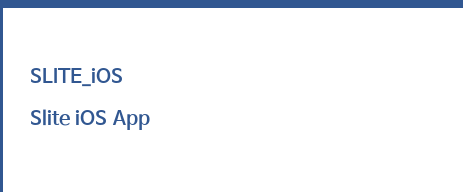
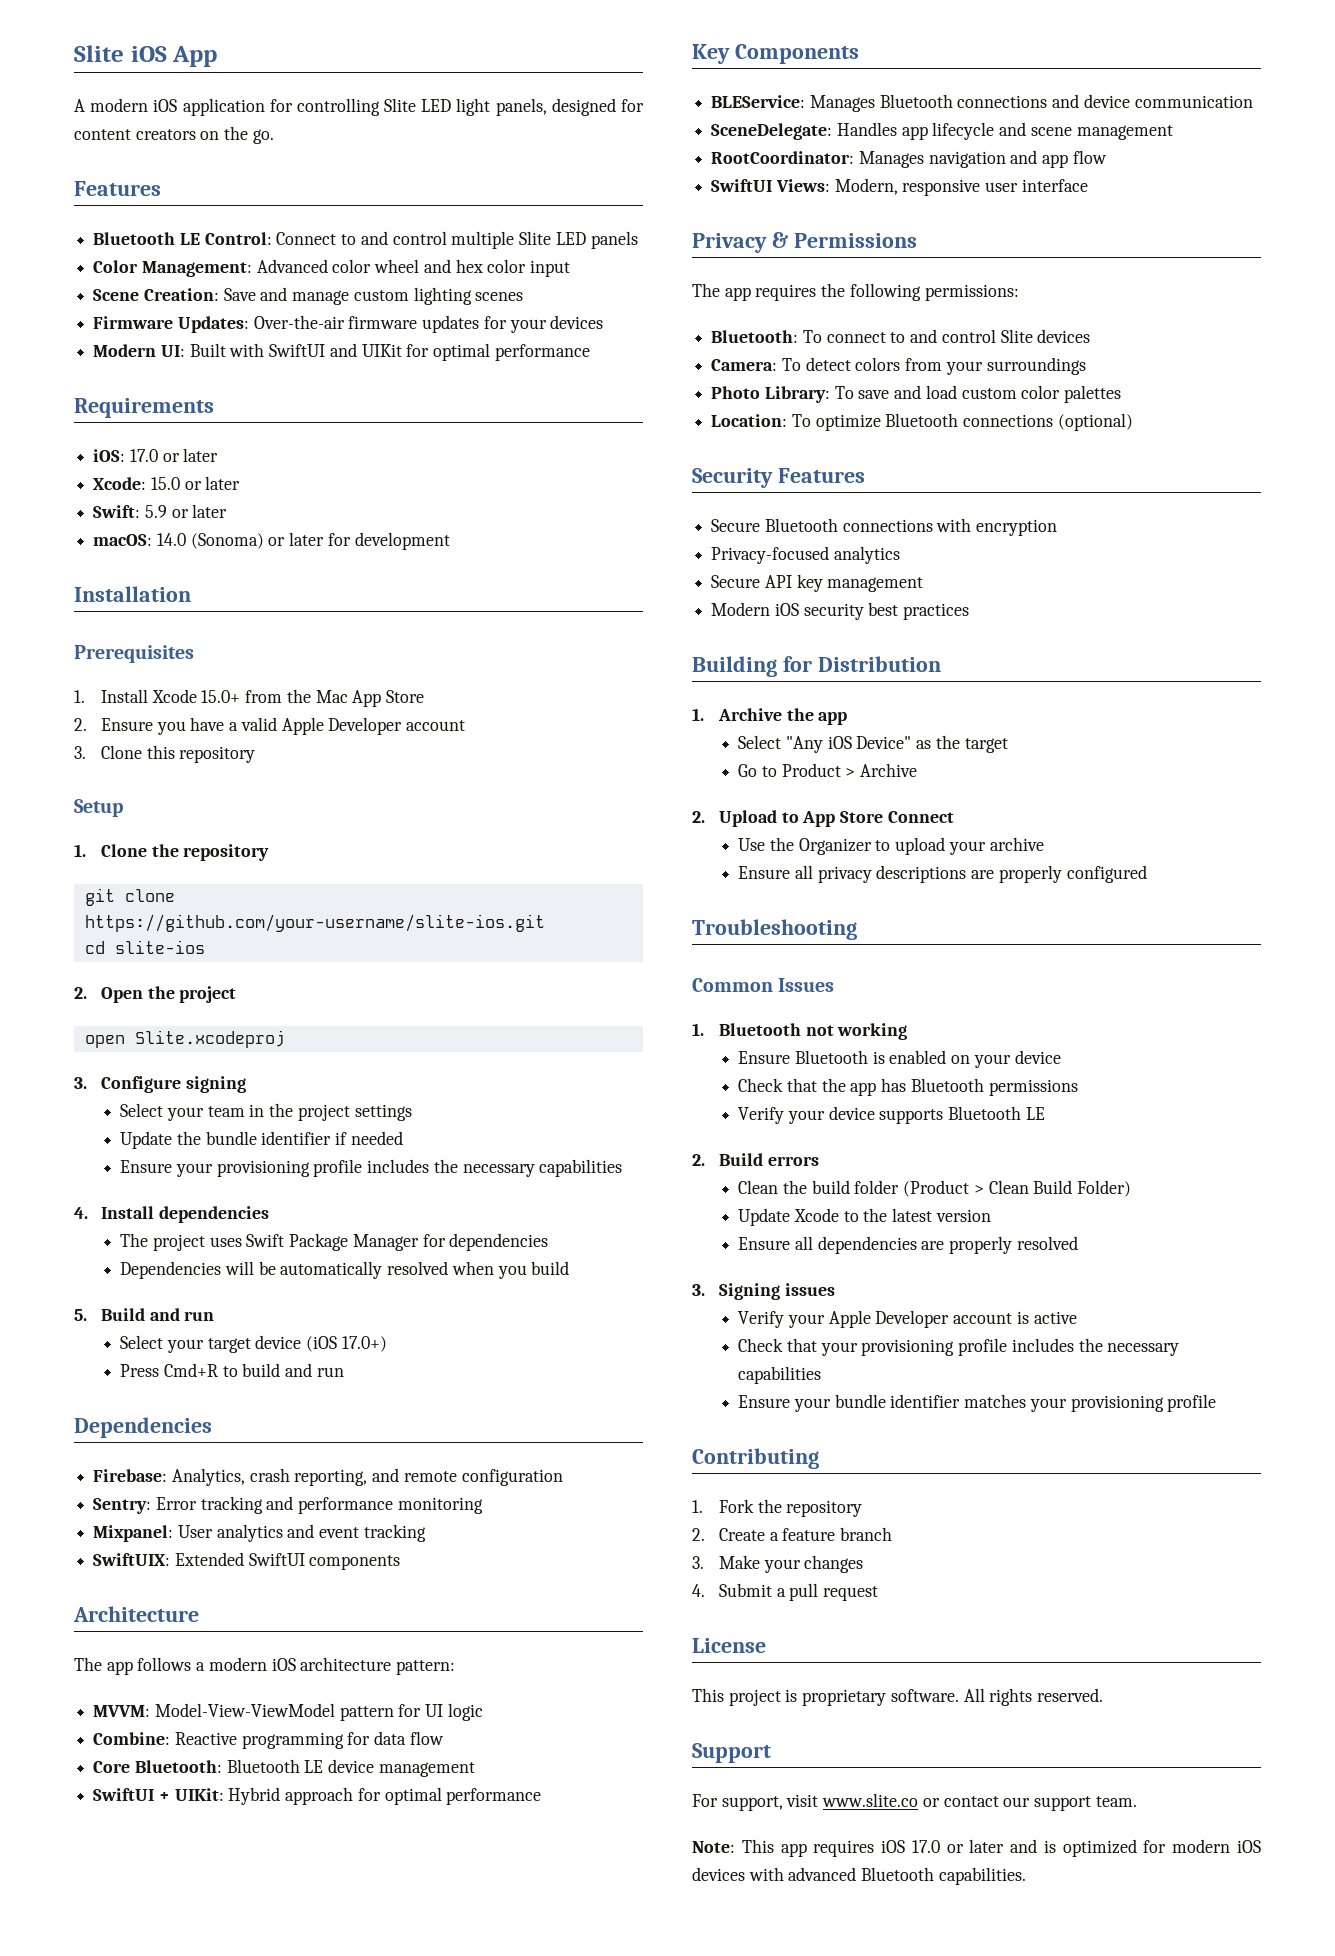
[30,68,123,87] SLITE_iOS // -> (74, 53) none
(150, 120) none -> [74,98,644,116] [74,126,274,144] [74,181,161,196] [93,231,638,249] [93,259,571,277] [93,287,524,305] [93,315,604,333] [93,343,590,361] [74,398,214,418] [93,448,219,462] [93,476,241,490] [93,504,228,518] [93,532,450,550] [74,586,191,602] [74,645,194,663] [74,689,425,707] [74,717,466,735] [74,745,256,763] [74,799,123,817] [74,844,270,861] [84,888,175,906] [84,914,545,932] [84,940,205,954] [74,986,237,1003] [84,1030,285,1048] [74,1076,246,1093] [120,1103,412,1121] [120,1131,403,1149] [120,1159,623,1177] [74,1206,269,1223] [120,1233,549,1251] [120,1261,570,1279] [74,1308,215,1321] [120,1335,387,1353] [120,1363,344,1377] [74,1417,212,1438] [93,1468,563,1486] [93,1496,483,1514] [93,1524,426,1542] [93,1552,401,1570] [73,1606,199,1622] [74,1657,456,1675] [93,1703,483,1721] [93,1731,444,1749] [93,1759,475,1777] [93,1787,542,1805] [692,44,859,64] [711,94,1253,112] [711,122,1173,140] [711,150,1107,168] [711,178,1088,196] [692,232,917,253] [692,283,1019,301] [711,329,1091,343] [711,357,1086,375] [711,385,1122,403] [711,413,1133,431] [692,468,865,488] [711,518,1058,536] [711,546,900,564] [711,574,924,592] [711,602,970,620] [692,656,941,677] [692,708,848,725] [738,735,1008,753] [738,763,918,777] [692,810,954,827] [738,837,1044,855] [738,865,1147,883] [692,919,857,940] [692,978,835,992] [692,1023,908,1040] [738,1050,1061,1068] [738,1078,1078,1096] [738,1106,1045,1124] [692,1153,819,1166] [738,1180,1132,1197] [738,1208,991,1226] [738,1236,1078,1254] [692,1283,835,1300] [738,1310,1077,1328] [738,1338,1180,1356] [738,1366,822,1384] [738,1394,1217,1412] [692,1448,819,1469] [692,1499,863,1517] [692,1527,893,1541] [692,1555,864,1573] [692,1583,879,1601] [692,1638,766,1653] [692,1688,1104,1706] [692,1743,771,1763] [692,1793,1137,1811] [692,1839,1261,1857] [692,1867,1026,1885] // A modern iOS application for controlling Slite LED light panels, designed for content creators on the go. // Features // Bluetooth LE Control: Connect to and control multiple Slite LED panels // Color Management: Advanced color wheel and hex color input // Scene Creation: Save and manage custom lighting scenes // Firmware Updates: Over-the-air firmware updates for your devices // Modern UI: Built with SwiftUI and UIKit for optimal performance // Requirements // iOS: 17.0 or later // Xcode: 15.0 or later // Swift: 5.9 or later // macOS: 14.0 (Sonoma) or later for development // Installation // Prerequisites // 1. Install Xcode 15.0+ from the Mac App Store // 2. Ensure you have a valid Apple Developer account // 3. Clone this repository // Setup // 1. Clone the repository // git clone https://github.com/your-username/slite-ios.git // cd slite-ios // 2. Open the project // open Slite.xcodeproj // 3. Configure signing // Select your team in the project settings // Update the bundle identifier if needed // Ensure your provisioning profile includes the necessary capabilities // 4. Install dependencies // The project uses Swift Package Manager for dependencies // Dependencies will be automatically resolved when you build // 5. Build and run // Select your target device (iOS 17.0+) // Press Cmd+R to build and run // Dependencies // Firebase: Analytics, crash reporting, and remote configuration // Sentry: Error tracking and performance monitoring // Mixpanel: User analytics and event tracking // SwiftUIX: Extended SwiftUI components // Architecture // The app follows a modern iOS architecture pattern: // MVVM: Model-View-ViewModel pattern for UI logic // Combine: Reactive programming for data flow // Core Bluetooth: Bluetooth LE device management // SwiftUI + UIKit: Hybrid approach for optimal performance // Key Components // BLEService: Manages Bluetooth connections and device communication // SceneDelegate: Handles app lifecycle and scene management // RootCoordinator: Manages navigation and app flow // SwiftUI Views: Modern, responsive user interface // Privacy & Permissions // The app requires the following permissions: // Bluetooth: To connect to and control Slite devices // Camera: To detect colors from your surroundings // Photo Library: To save and load custom color palettes // Location: To optimize Bluetooth connections (optional) // Security Features // Secure Bluetooth connections with encryption // Privacy-focused analytics // Secure API key management // Modern iOS security best practices // Building for Distribution // 1. Archive the app // Select "Any iOS Device" as the target // Go to Product > Archive // 2. Upload to App Store Connect // Use the Organizer to upload your archive // Ensure all privacy descriptions are properly configured // Troubleshooting // Common Issues // 1. Bluetooth not working // Ensure Bluetooth is enabled on your device // Check that the app has Bluetooth permissions // Verify your device supports Bluetooth LE // 2. Build errors // Clean the build folder (Product > Clean Build Folder) // Update Xcode to the latest version // Ensure all dependencies are properly resolved // 3. Signing issues // Verify your Apple Developer account is active // Check that your provisioning profile includes the necessary capabilities // Ensure your bundle identifier matches your provisioning profile // Contributing // 1. Fork the repository // 2. Create a feature branch // 3. Make your changes // 4. Submit a pull request // License // This project is proprietary software. All rights reserved. // Support // For support, visit www.slite.co or contact our support team. // Note: This app requires iOS 17.0 or later and is optimized for modern iOS devices with advanced Bluetooth capabilities.

